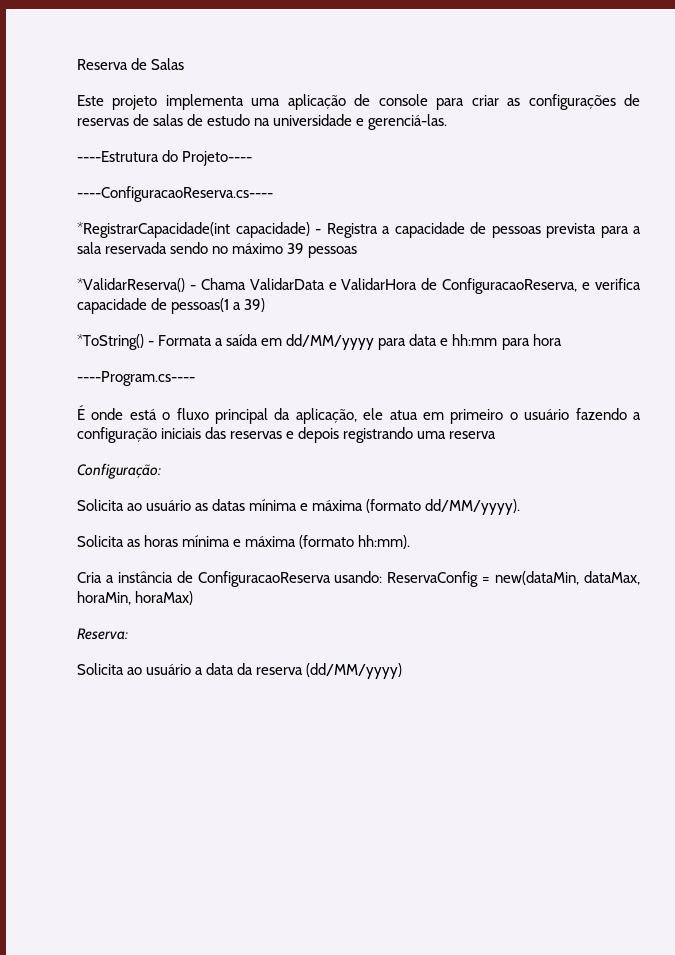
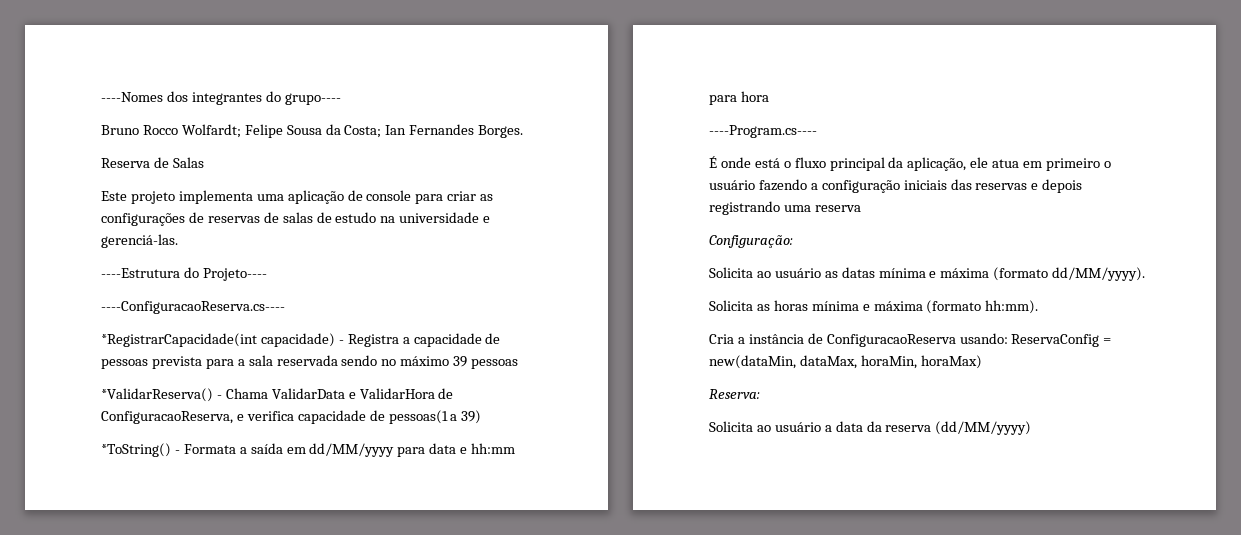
(77, 64) none -> [101,91,341,105] [101,124,524,138] ----Nomes dos integrantes do grupo---- // Bruno Rocco Wolfardt; Felipe Sousa da Costa; Ian Fernandes Borges. //

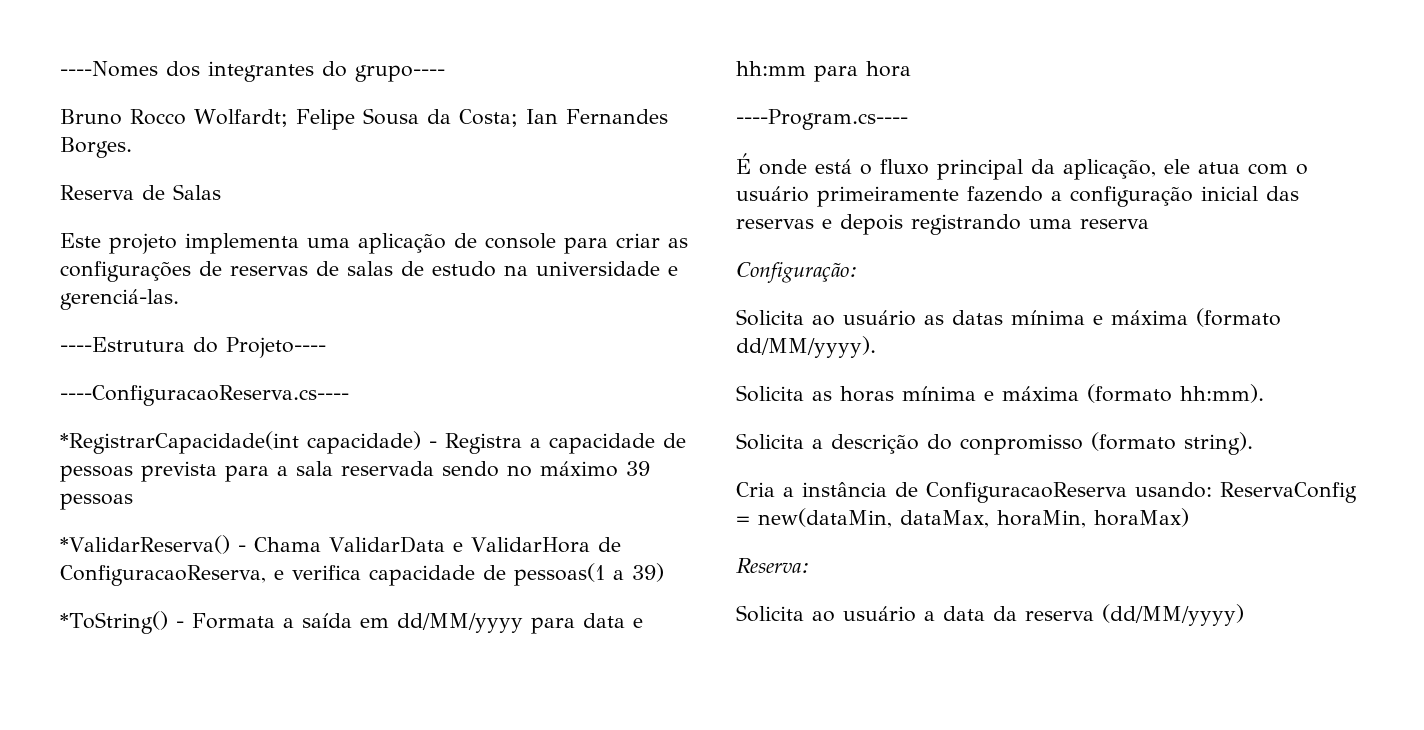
[1023,158,1101,171] em primeiro -> [1248,163,1288,175] com
(755, 185) none -> [817,186,959,207] primeiramente
[903,180,947,190] iniciais -> [1201,186,1258,201] inicial
(1039, 307) none -> [736,432,1253,455] // Solicita a descrição do conpromisso (formato string).

